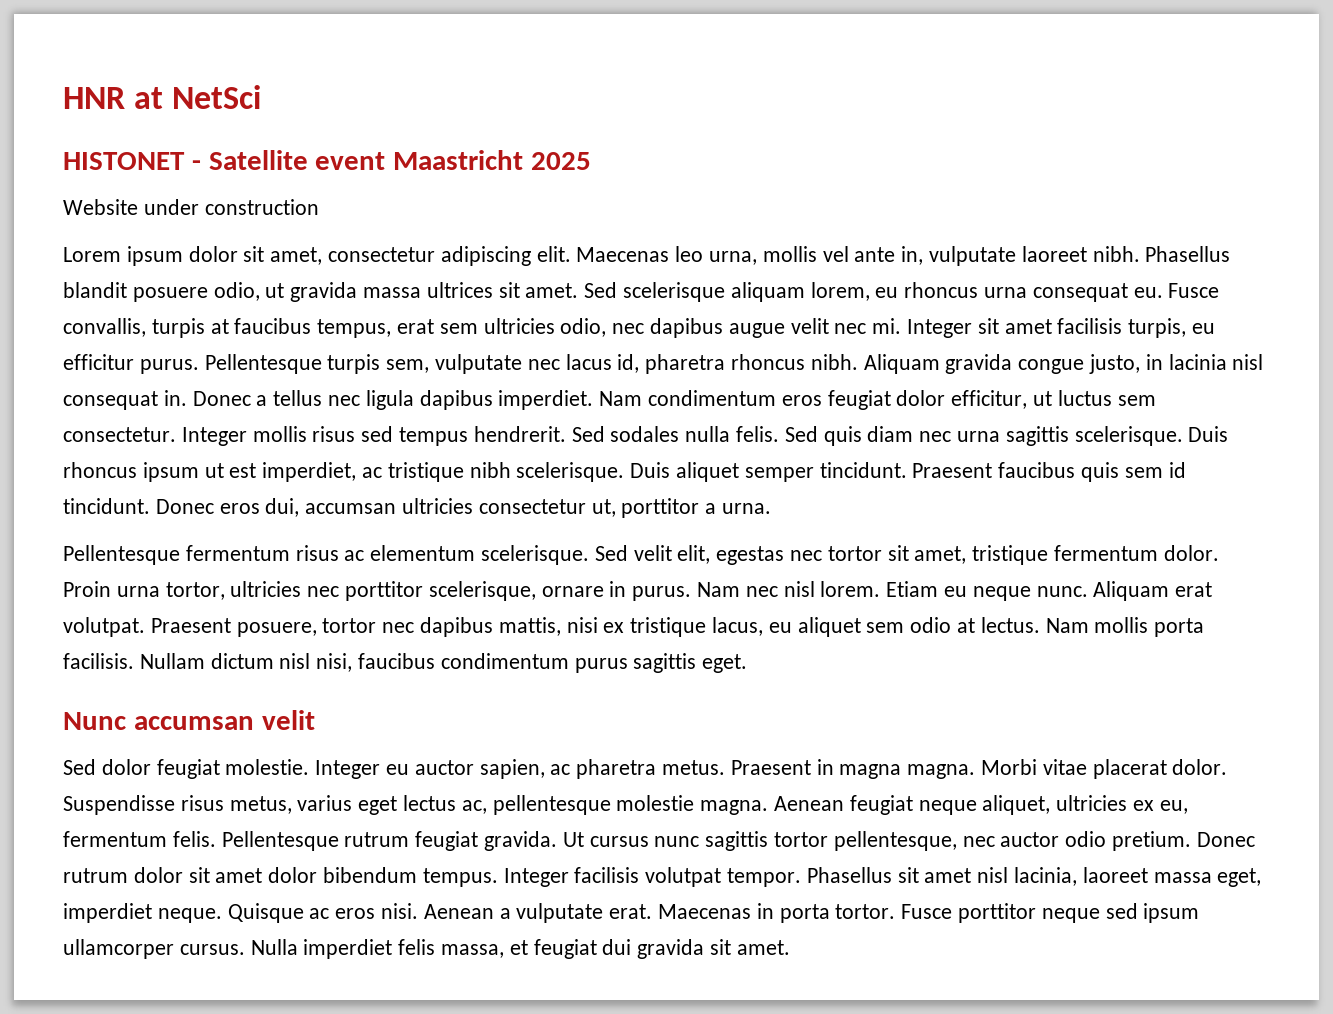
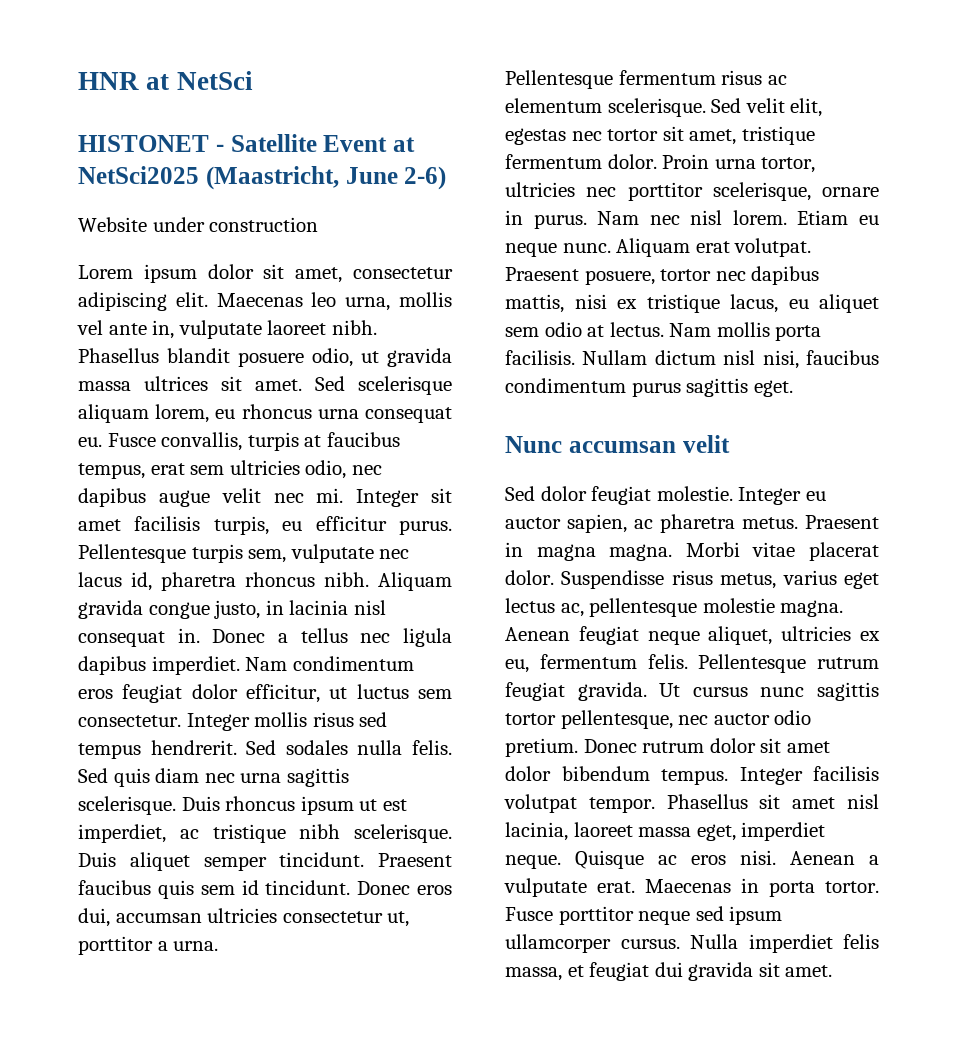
[315,150,592,170] event Maastricht 2025 -> [323,135,415,152] [78,166,447,190] Event at NetSci2025 (Maastricht, June 2-6)

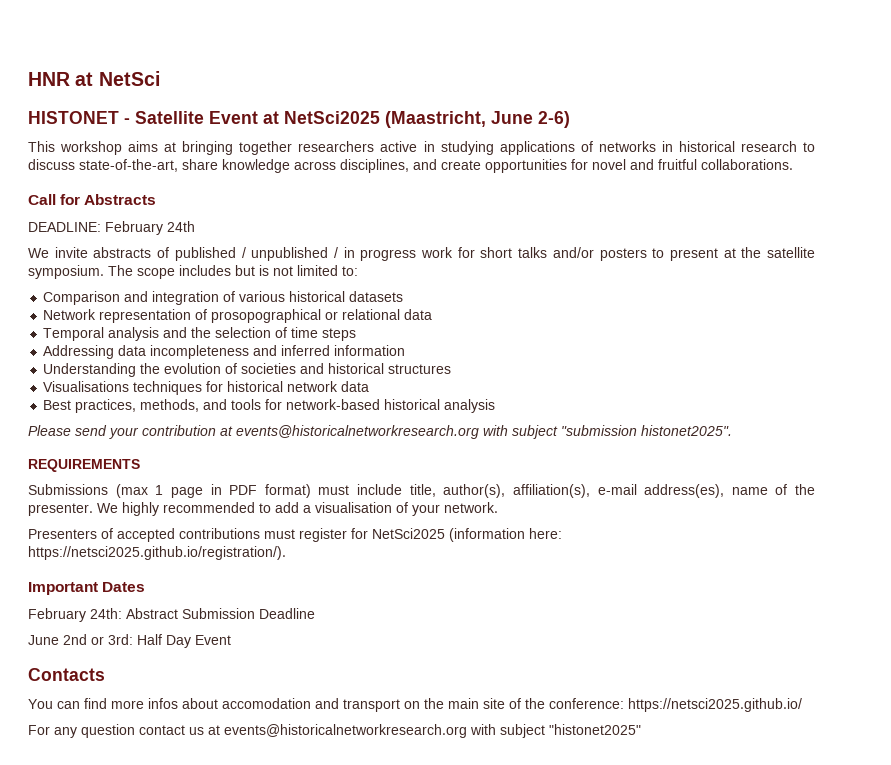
[78,217,319,232] [78,264,453,283] [78,292,453,311] [77,320,377,339] [78,348,452,367] [78,376,452,395] [78,404,452,423] [78,432,400,451] [78,460,382,479] [78,488,452,507] [78,516,452,535] [78,544,410,563] [78,572,452,591] [78,600,386,619] [78,628,453,647] [78,656,414,675] [78,684,452,703] [78,712,388,731] [78,740,453,759] [78,768,349,787] [78,796,407,815] [78,824,452,843] [78,852,452,871] [78,880,452,899] [78,908,410,927] [78,936,219,955] [505,70,787,89] [505,98,823,117] [505,126,815,145] [505,154,816,173] [505,182,879,201] [505,210,879,229] [505,238,812,257] [505,266,820,285] [505,294,879,313] [505,322,822,341] [505,350,879,369] [505,378,793,397] [505,435,730,453] [505,486,826,505] [505,514,879,533] [505,542,879,561] [505,570,880,589] [505,598,844,617] [505,626,880,645] [505,654,879,673] [505,682,879,701] [505,710,812,729] [505,738,830,757] [505,766,879,785] [504,794,879,813] [505,822,826,841] [505,850,879,869] [504,878,879,897] [505,906,783,925] [505,934,879,953] [505,962,833,981] Website under construction // Lorem ipsum dolor sit amet, consectetur adipiscing elit. Maecenas leo urna, mollis vel ante in, vulputate laoreet nibh. Phasellus blandit posuere odio, ut gravida massa ultrices sit amet. Sed scelerisque aliquam lorem, eu rhoncus urna consequat eu. Fusce convallis, turpis at faucibus tempus, erat sem ultricies odio, nec dapibus augue velit nec mi. Integer sit amet facilisis turpis, eu efficitur purus. Pellentesque turpis sem, vulputate nec lacus id, pharetra rhoncus nibh. Aliquam gravida congue justo, in lacinia nisl consequat in. Donec a tellus nec ligula dapibus imperdiet. Nam condimentum eros feugiat dolor efficitur, ut luctus sem consectetur. Integer mollis risus sed tempus hendrerit. Sed sodales nulla felis. Sed quis diam nec urna sagittis scelerisque. Duis rhoncus ipsum ut est imperdiet, ac tristique nibh scelerisque. Duis aliquet semper tincidunt. Praesent faucibus quis sem id tincidunt. Donec eros dui, accumsan ultricies consectetur ut, porttitor a urna. // Pellentesque fermentum risus ac elementum scelerisque. Sed velit elit, egestas nec tortor sit amet, tristique fermentum dolor. Proin urna tortor, ultricies nec porttitor scelerisque, ornare in purus. Nam nec nisl lorem. Etiam eu neque nunc. Aliquam erat volutpat. Praesent posuere, tortor nec dapibus mattis, nisi ex tristique lacus, eu aliquet sem odio at lectus. Nam mollis porta facilisis. Nullam dictum nisl nisi, faucibus condimentum purus sagittis eget. // Nunc accumsan velit // Sed dolor feugiat molestie. Integer eu auctor sapien, ac pharetra metus. Praesent in magna magna. Morbi vitae placerat dolor. Suspendisse risus metus, varius eget lectus ac, pellentesque molestie magna. Aenean feugiat neque aliquet, ultricies ex eu, fermentum felis. Pellentesque rutrum feugiat gravida. Ut cursus nunc sagittis tortor pellentesque, nec auctor odio pretium. Donec rutrum dolor sit amet dolor bibendum tempus. Integer facilisis volutpat tempor. Phasellus sit amet nisl lacinia, laoreet massa eget, imperdiet neque. Quisque ac eros nisi. Aenean a vulputate erat. Maecenas in porta tortor. Fusce porttitor neque sed ipsum ullamcorper cursus. Nulla imperdiet felis massa, et feugiat dui gravida sit amet. -> [28,141,815,155] [28,159,793,173] [28,194,157,205] [28,221,195,235] [28,247,816,261] [28,265,358,279] [43,291,404,305] [43,309,433,323] [43,327,357,341] [43,345,406,359] [43,363,452,377] [43,381,370,395] [43,399,496,413] [28,425,732,439] [28,459,140,472] [28,484,815,498] [28,502,498,516] [28,528,562,542] [28,546,286,560] [28,582,146,595] [28,608,315,622] [28,634,231,648] [28,668,105,681] [28,698,802,712] [28,724,641,738] This workshop aims at bringing together researchers active in studying applications of networks in historical research to discuss state-of-the-art, share knowledge across disciplines, and create opportunities for novel and fruitful collaborations. // Call for Abstracts // DEADLINE: February 24th // We invite abstracts of published / unpublished / in progress work for short talks and/or posters to present at the satellite symposium. The scope includes but is not limited to: // Comparison and integration of various historical datasets // Network representation of prosopographical or relational data // Temporal analysis and the selection of time steps // Addressing data incompleteness and inferred information // Understanding the evolution of societies and historical structures // Visualisations techniques for historical network data // Best practices, methods, and tools for network-based historical analysis // Please send your contribution at events@historicalnetworkresearch.org with subject "submission histonet2025". // REQUIREMENTS // Submissions (max 1 page in PDF format) must include title, author(s), affiliation(s), e-mail address(es), name of the presenter. We highly recommended to add a visualisation of your network. // Presenters of accepted contributions must register for NetSci2025 (information here: https://netsci2025.github.io/registration/). // Important Dates // February 24th: Abstract Submission Deadline // June 2nd or 3rd: Half Day Event // Contacts // You can find more infos about accomodation and transport on the main site of the conference: https://netsci2025.github.io/ // For any question contact us at events@historicalnetworkresearch.org with subject "histonet2025"

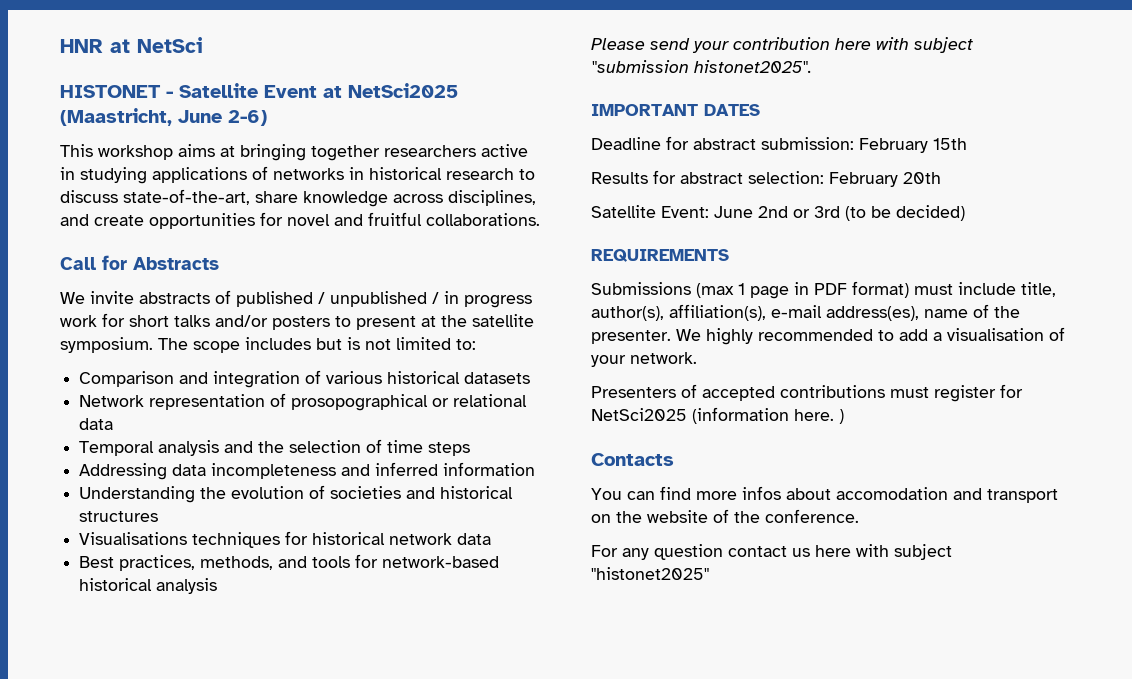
[28,221,195,235] // DEADLINE: February 24th -> (219, 263) none
[220,425,479,439] at events@historicalnetworkresearch.org -> [835,38,871,50] here
(732, 430) none -> [591,104,760,116] [591,136,967,153] [591,170,941,187] [591,205,965,221] // IMPORTANT DATES // Deadline for abstract submission: February 15th // Results for abstract selection: February 20th // Satellite Event: June 2nd or 3rd (to be decided)
[529,528,562,539] [28,546,286,560] [28,582,146,595] [28,608,315,622] [28,634,231,648] here: https://netsci2025.github.io/registration/). // Important Dates // February 24th: Abstract Submission Deadline // June 2nd or 3rd: Half Day Event -> [794,409,844,424] here. )
[448,698,802,712] main site of the conference: https://netsci2025.github.io/ -> [647,509,859,523] website of the conference.
[208,724,467,738] at events@historicalnetworkresearch.org -> [815,545,851,557] here

